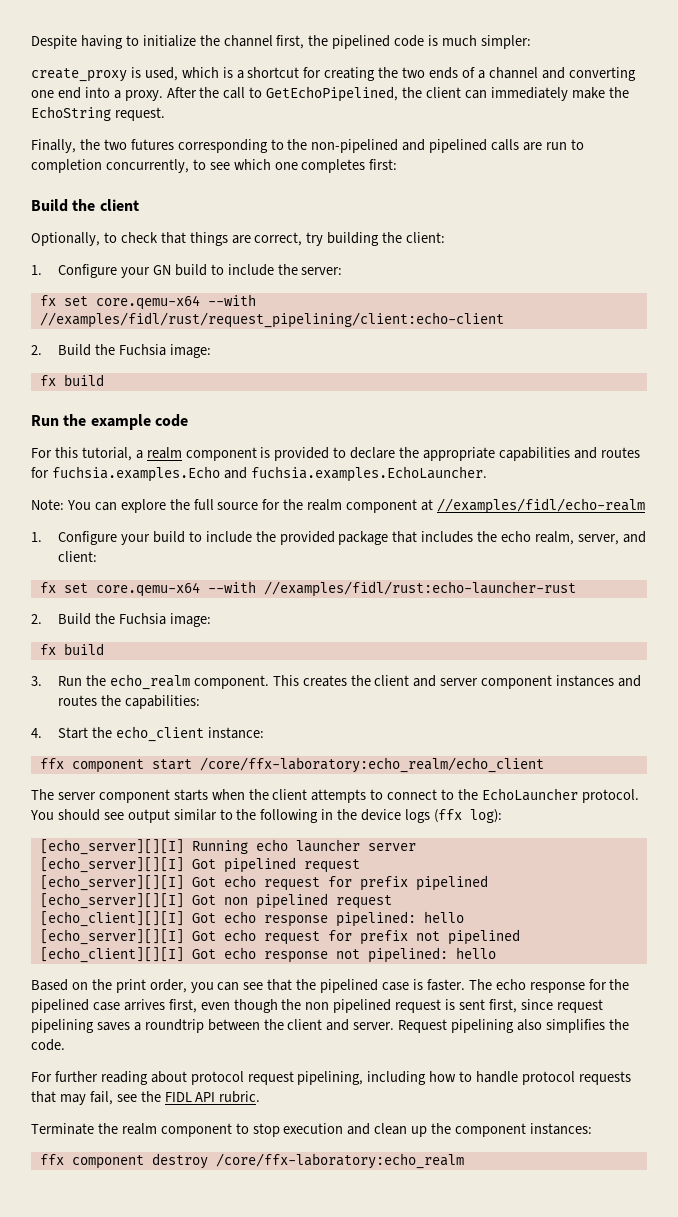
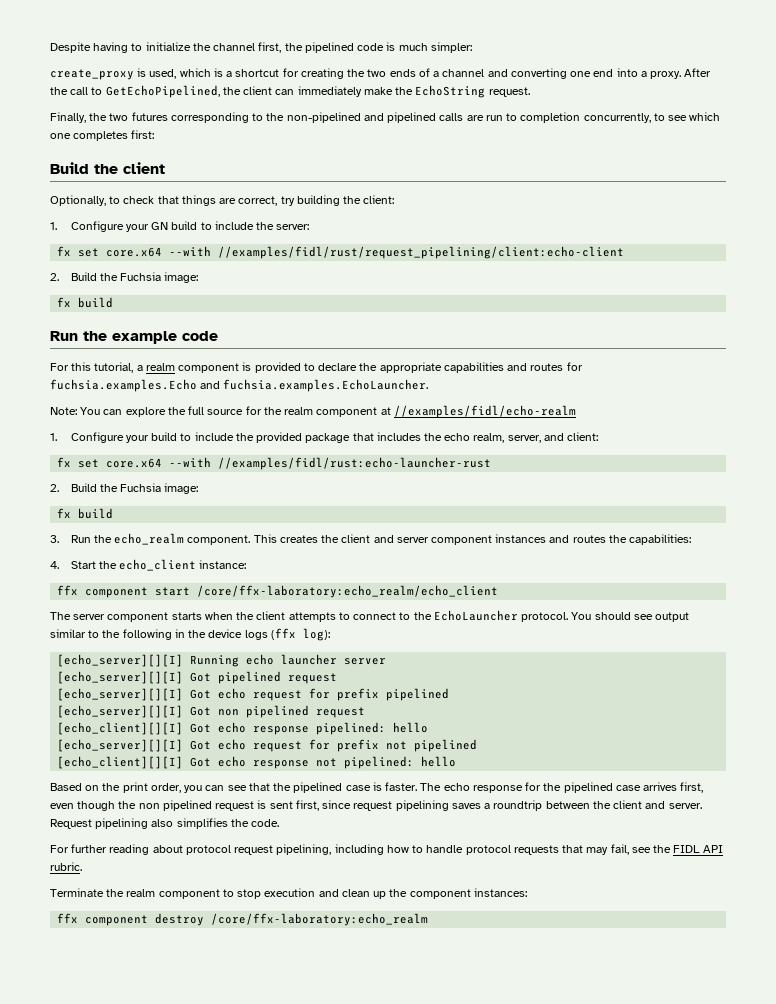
[95,295,200,310] core.qemu-x64 -> [106,247,163,257] core.x64
[95,582,200,597] core.qemu-x64 -> [106,458,163,468] core.x64

